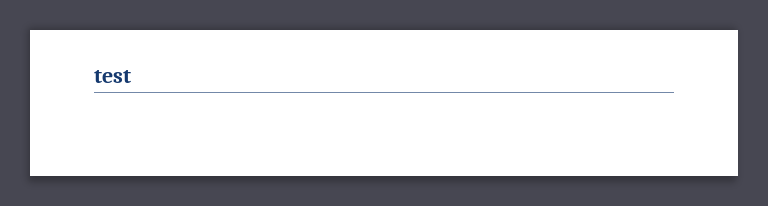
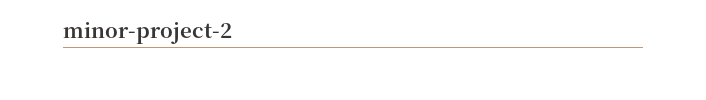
[94,70,131,83] test -> [63,22,232,44] minor-project-2

